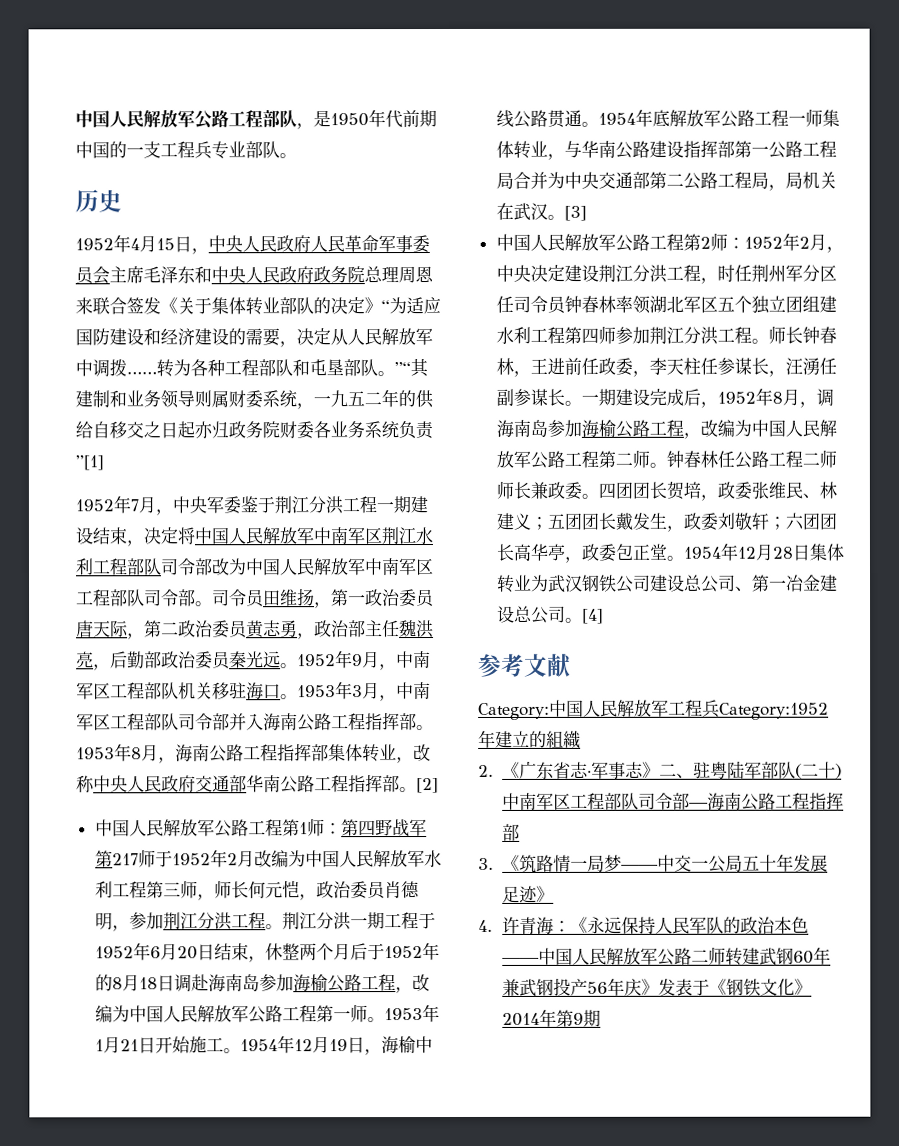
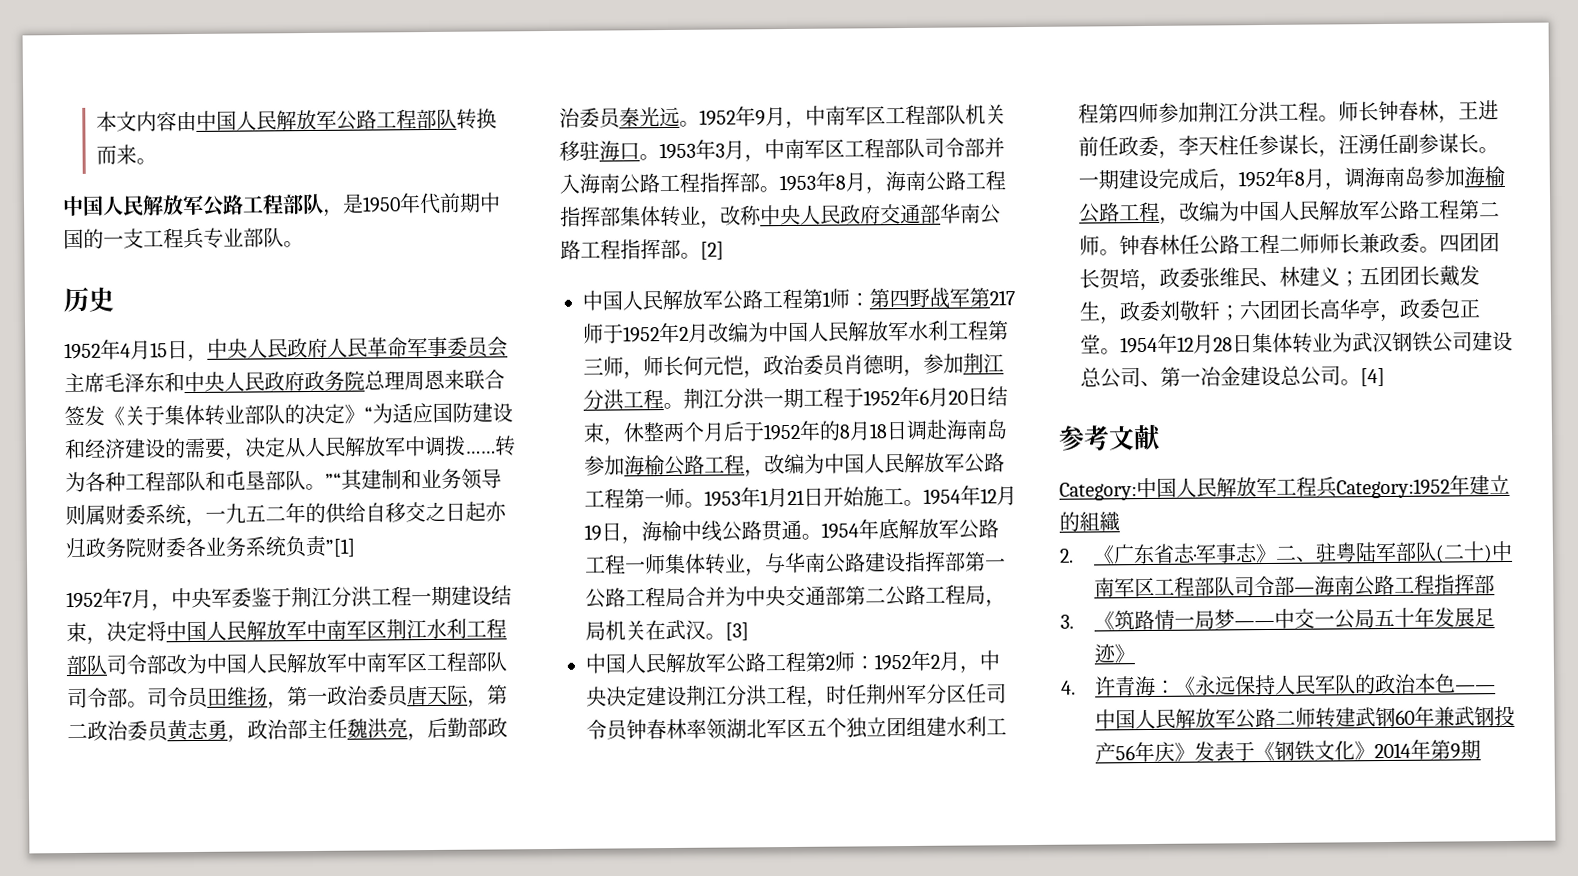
(75, 119) none -> [96,108,498,132] [96,144,158,165] 本文内容由中国人民解放军公路工程部队转换而来。 //

